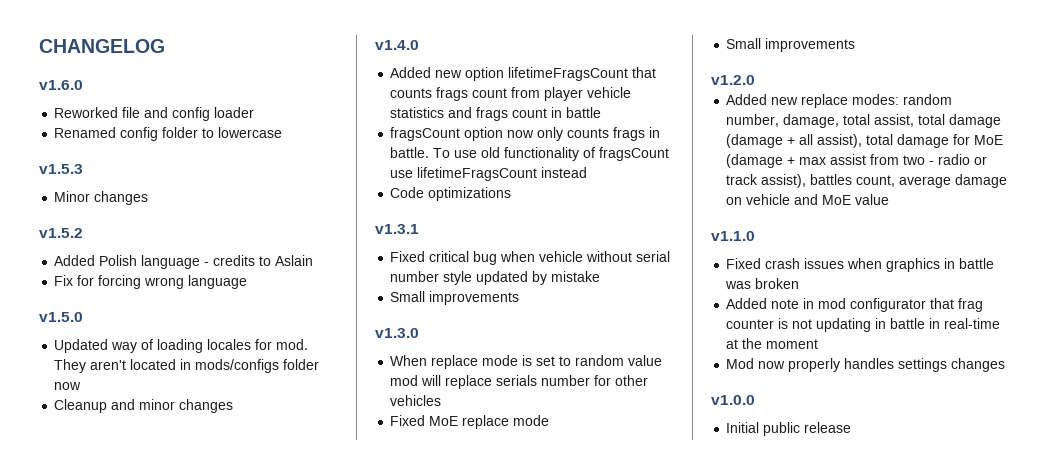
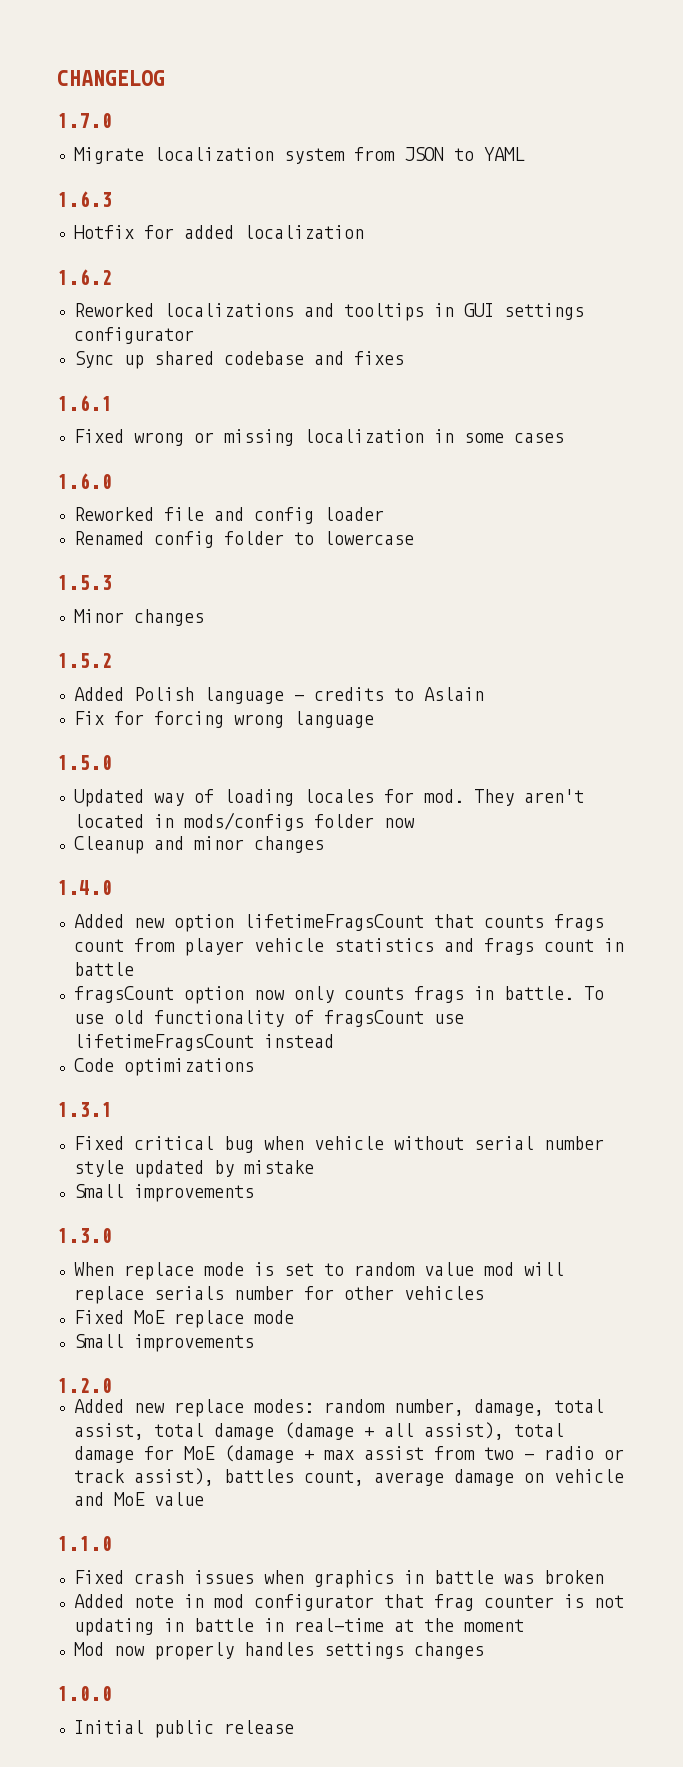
[39,80,83,90] v1.6.0 -> [57,113,112,128] [73,147,525,164] [57,191,112,207] [73,225,364,239] [57,269,112,285] [73,303,584,321] [73,327,194,344] [73,351,404,369] [57,395,112,411] [73,429,564,446] [57,473,112,489] 1.7.0 // Migrate localization system from JSON to YAML // 1.6.3 // Hotfix for added localization // 1.6.2 // Reworked localizations and tooltips in GUI settings configurator // Sync up shared codebase and fixes // 1.6.1 // Fixed wrong or missing localization in some cases // 1.6.0
[39,164,83,174] v1.5.3 -> [57,575,112,590] 1.5.3
[39,228,83,238] v1.5.2 -> [57,653,112,668] 1.5.2
[39,312,83,322] v1.5.0 -> [57,755,112,770] 1.5.0
[375,40,419,50] v1.4.0 -> [57,880,112,895] 1.4.0
[375,224,419,234] v1.3.1 -> [57,1102,112,1117] 1.3.1
[375,328,419,338] v1.3.0 -> [57,1228,112,1243] 1.3.0
[711,75,755,85] v1.2.0 -> [57,1378,112,1393] 1.2.0
[711,231,755,241] v1.1.0 -> [57,1536,112,1551] 1.1.0
[711,395,755,405] v1.0.0 -> [57,1686,112,1701] 1.0.0

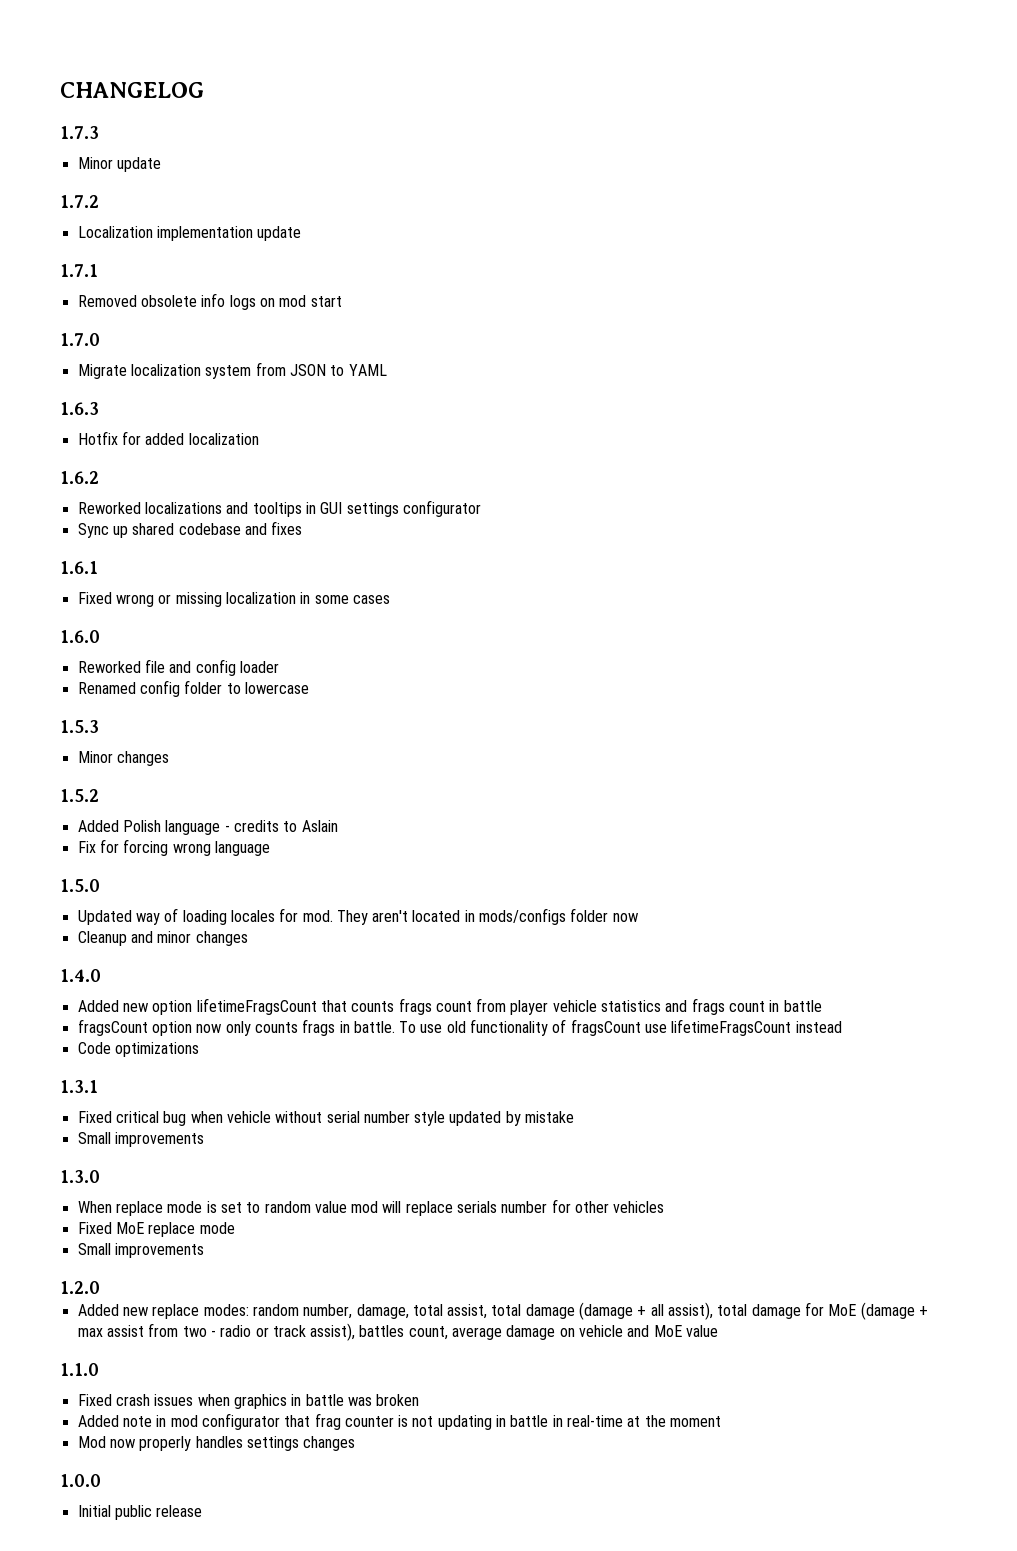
(165, 78) none -> [60,126,99,139] [77,157,161,172] [60,195,99,208] [77,226,302,241] [60,264,98,277] [77,293,342,310] // 1.7.3 // Minor update // 1.7.2 // Localization implementation update // 1.7.1 // Removed obsolete info logs on mod start

